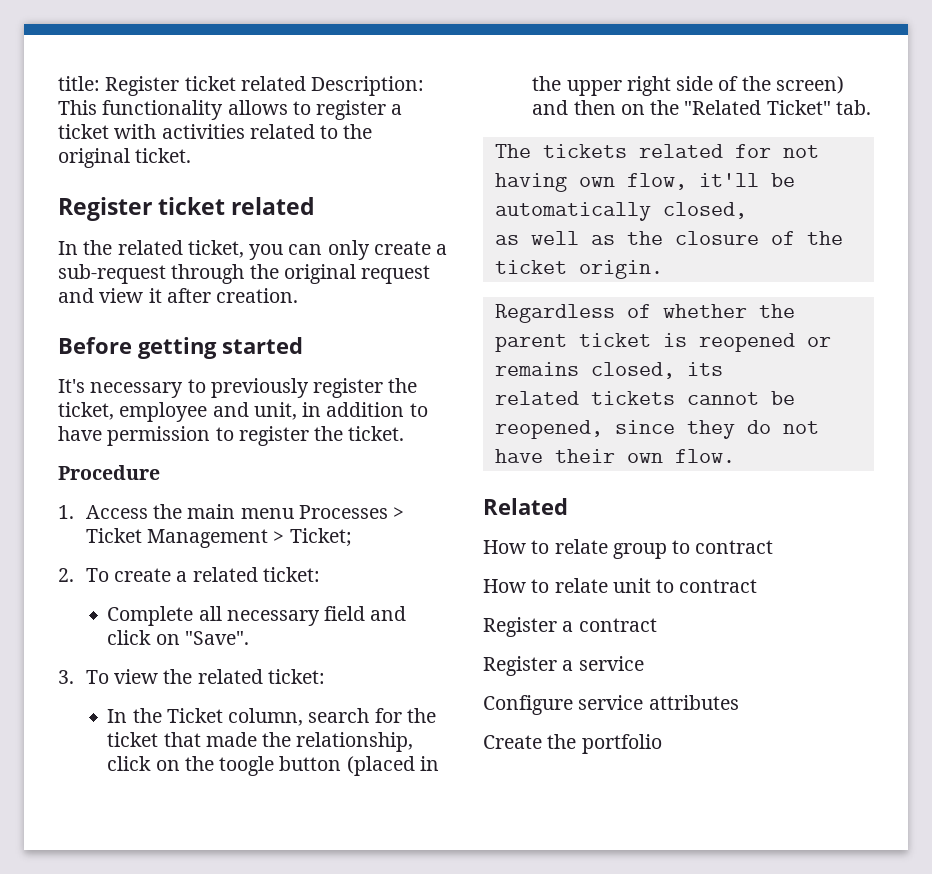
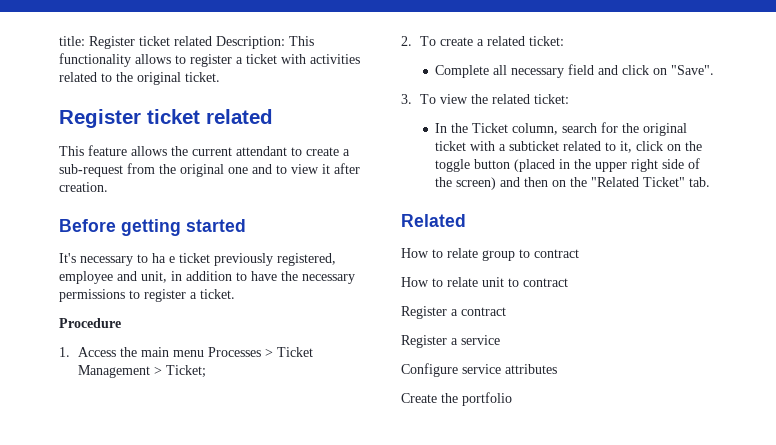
[58,240,370,260] In the related ticket, you can only -> [59,145,302,156] This feature allows the current attendant to
[171,264,431,284] [58,288,94,303] through the original request and -> [127,163,287,177] from the original one and to
[210,378,418,398] [58,402,114,420] previously register the ticket, -> [152,253,336,266] ha e ticket previously registered,
[107,426,344,446] permission to register the -> [281,271,355,284] [59,289,197,302] the necessary permissions to register a
[107,732,414,752] ticket that made the relationship, -> [643,123,688,136] [435,141,633,153] original ticket with a subticket related to it,
[219,756,275,776] toogle -> [435,159,471,172] toggle
[494,144,819,158] [494,173,795,192] [494,202,747,221] [494,231,843,245] [494,260,663,279] [494,304,795,323] [494,333,831,352] [494,362,723,379] [494,391,795,405] [494,420,819,439] [494,449,735,463] // The tickets related for not having own flow, it'll be automatically closed, // as well as the closure of the ticket origin. // Regardless of whether the parent ticket is reopened or remains closed, its // related tickets cannot be reopened, since they do not have their own flow. -> (711, 182) none

